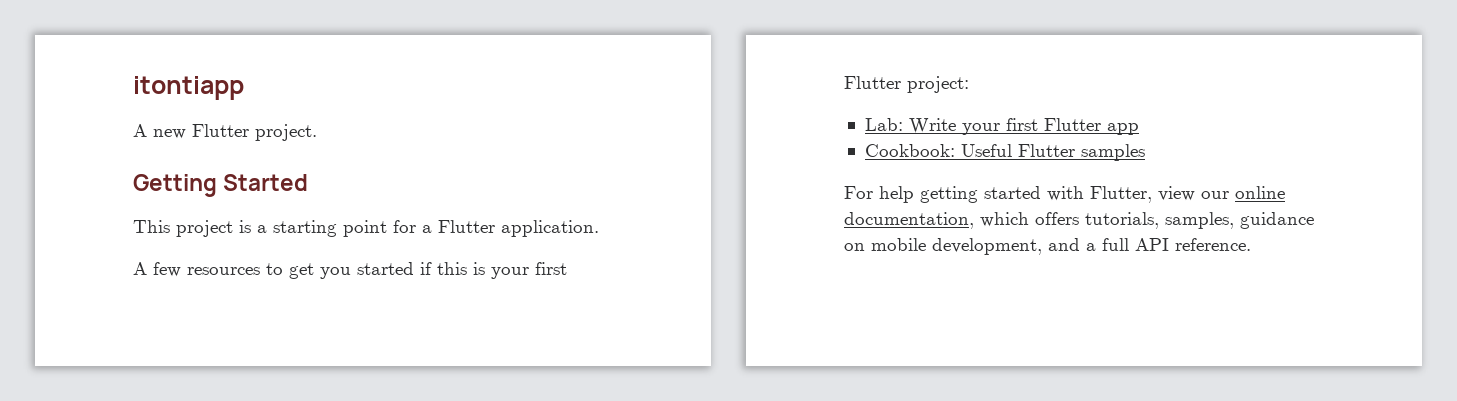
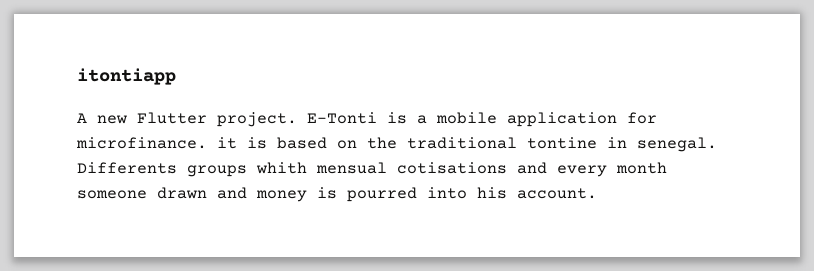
[133,174,309,197] [133,220,599,237] [133,262,567,279] [844,76,969,93] [864,118,1139,135] [864,144,1145,161] [844,186,1285,203] [844,212,1314,229] [844,238,1251,255] // Getting Started // This project is a starting point for a Flutter application. // A few resources to get you started if this is your first Flutter project: // Lab: Write your first Flutter app // Cookbook: Useful Flutter samples // For help getting started with Flutter, view our online documentation, which offers tutorials, samples, guidance on mobile development, and a full API reference. -> [307,112,657,127] [76,137,717,152] [77,162,667,177] [77,187,597,202] E-Tonti is a mobile application for microfinance. it is based on the traditional tontine in senegal. Differents groups whith mensual cotisations and every month someone drawn and money is pourred into his account.

